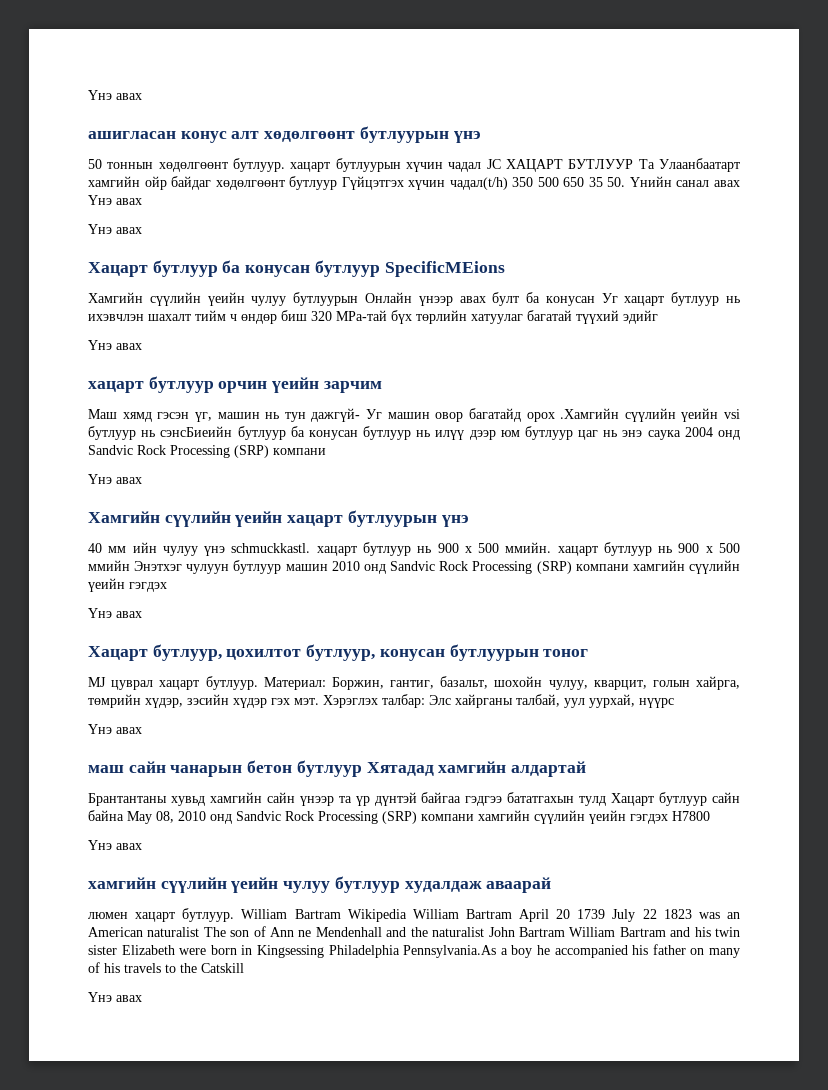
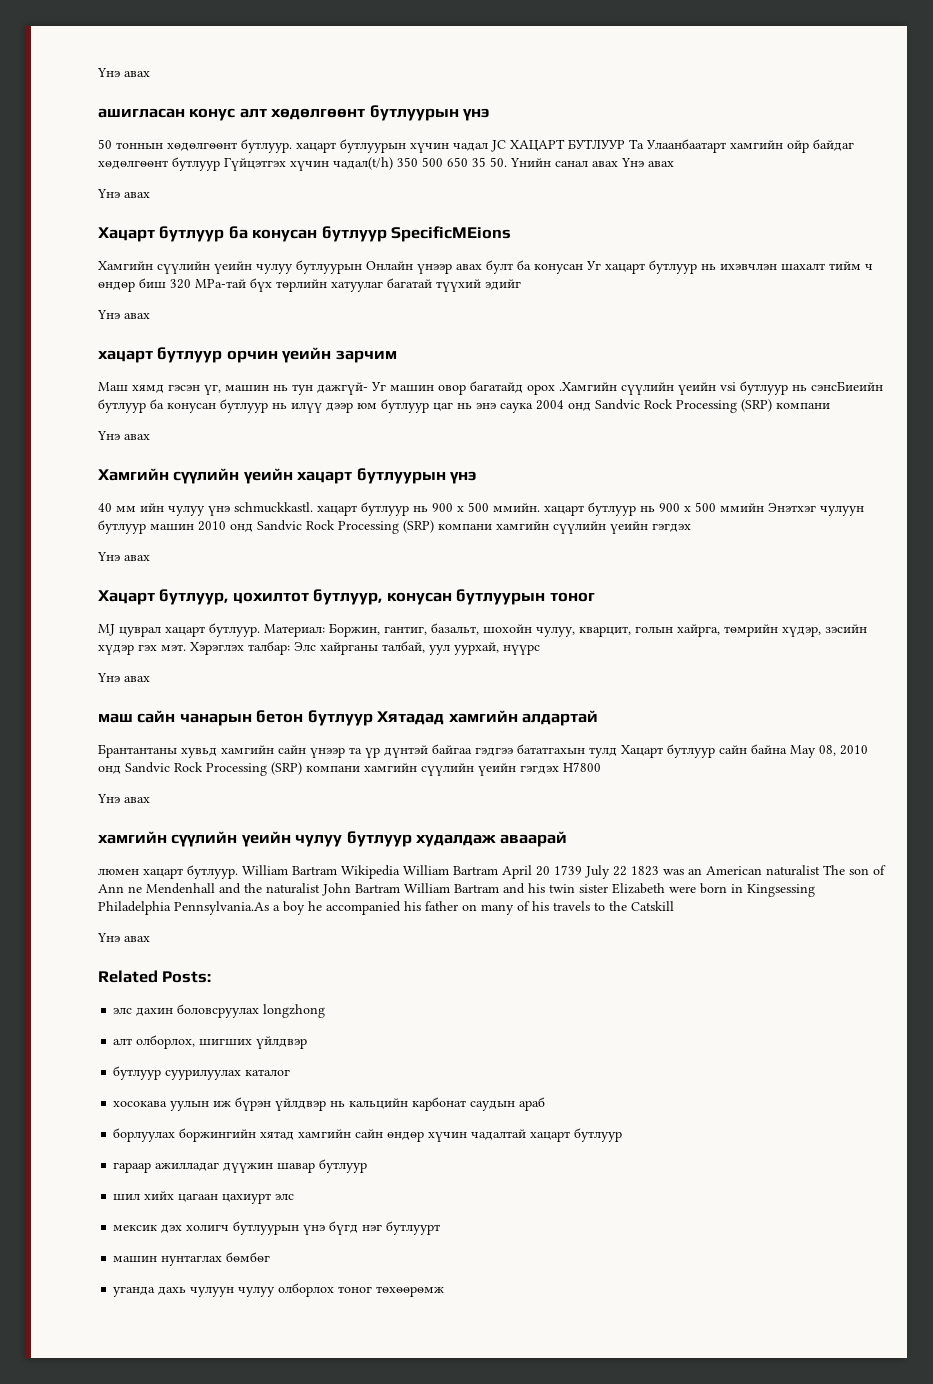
(142, 998) none -> [98,970,212,983] [113,1004,326,1018] [113,1035,308,1049] [113,1066,291,1080] [113,1097,546,1111] [113,1128,623,1142] [113,1159,368,1173] [113,1191,295,1204] [113,1221,441,1235] [113,1252,271,1266] [113,1283,445,1297] // Related Posts: // элс дахин боловсруулах longzhong // алт олборлох, шигших үйлдвэр // бутлуур суурилуулах каталог // хосокава уулын иж бүрэн үйлдвэр нь кальцийн карбонат саудын араб // борлуулах боржингийн хятад хамгийн сайн өндөр хүчин чадалтай хацарт бутлуур // гараар ажилладаг дүүжин шавар бутлуур // шил хийх цагаан цахиурт элс // мексик дэх холигч бутлуурын үнэ бүгд нэг бутлуурт // машин нунтаглах бөмбөг // уганда дахь чулуун чулуу олборлох тоног төхөөрөмж

